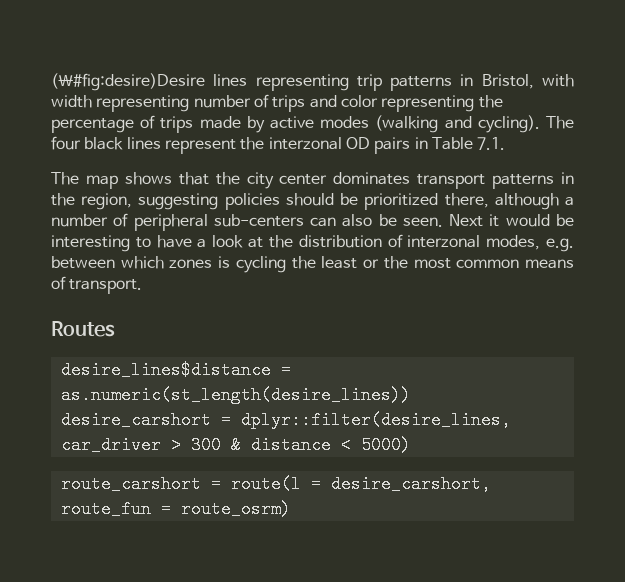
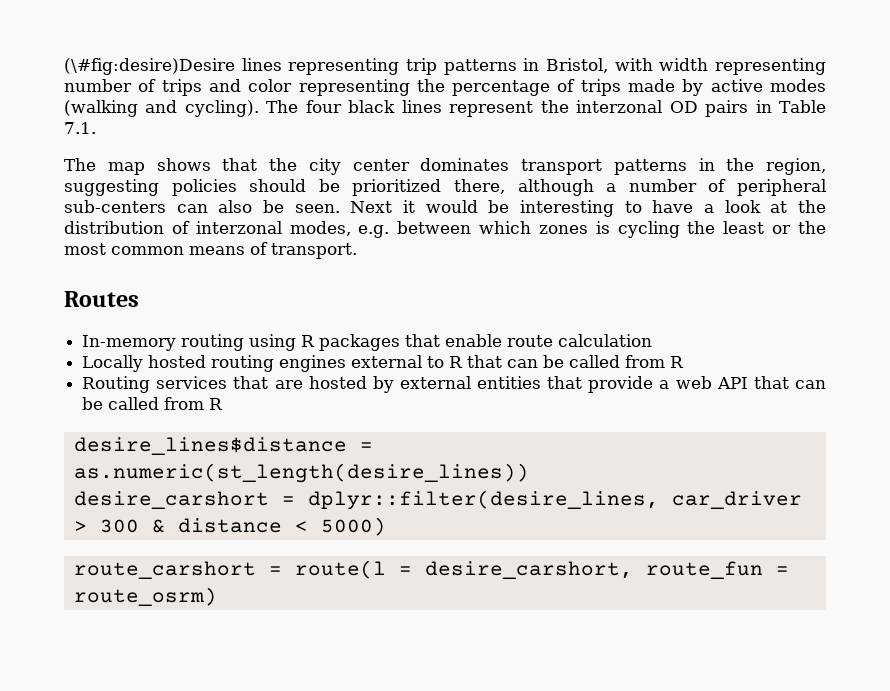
(115, 329) none -> [82,334,653,351] [82,355,685,372] [82,376,827,393] [82,397,224,410] // In-memory routing using R packages that enable route calculation // Locally hosted routing engines external to R that can be called from R // Routing services that are hosted by external entities that provide a web API that can be called from R

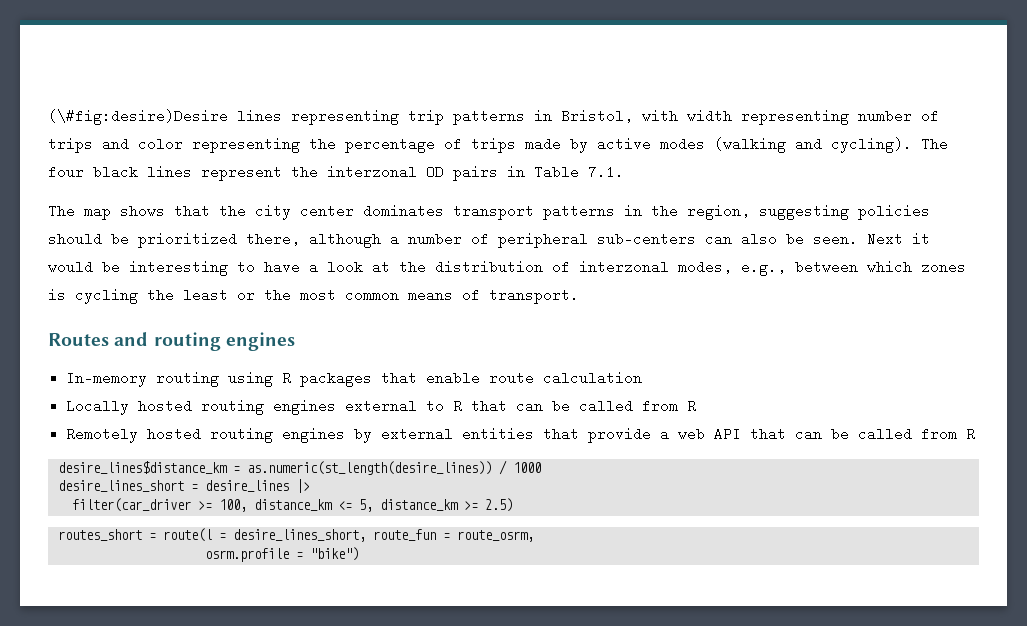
[358,225,390,238] e.g. -> [741,260,786,276] e.g.,
(139, 299) none -> [114,332,295,351] and routing engines
[82,376,367,393] Routing services that are hosted -> [66,427,346,443] Remotely hosted routing engines
[73,437,347,455] desire_lines$distance -> [57,461,227,474] desire_lines$distance_km
[73,490,802,510] [73,517,386,536] [73,561,256,579] // desire_carshort = dplyr::filter(desire_lines, car_driver > 300 & distance < 5000) // route_carshort -> [498,460,541,475] [57,479,310,493] [71,498,513,512] [57,529,142,541] / 1000 // desire_lines_short = desire_lines |> // filter(car_driver >= 100, distance_km <= 5, distance_km >= 2.5) // routes_short
[424,561,633,579] desire_carshort, -> [232,529,366,542] desire_lines_short,
[73,587,217,606] route_osrm) -> [456,530,534,542] [204,547,359,562] route_osrm, // osrm.profile = "bike")

